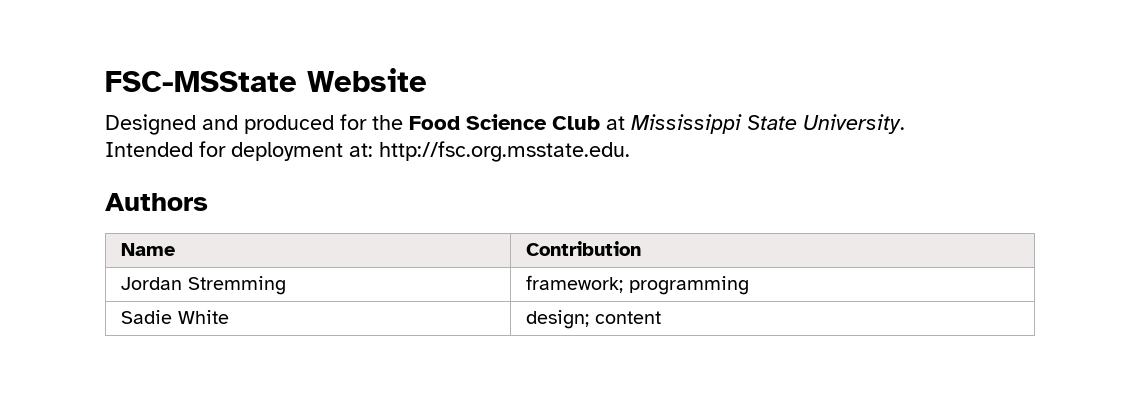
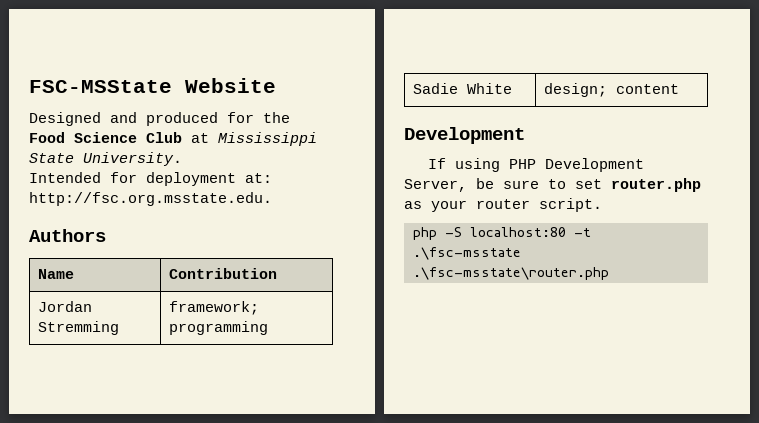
(661, 317) none -> [404,127,525,144] [427,158,644,172] [404,178,701,192] [404,198,602,212] [413,227,591,240] [413,247,521,260] [413,267,609,280] // Development // If using PHP Development Server, be sure to set router.php as your router script. // php -S localhost:80 -t .\fsc-msstate .\fsc-msstate\router.php

